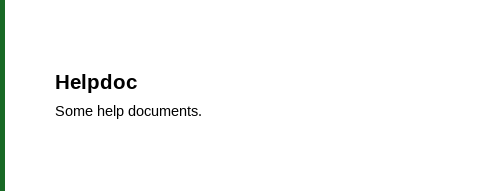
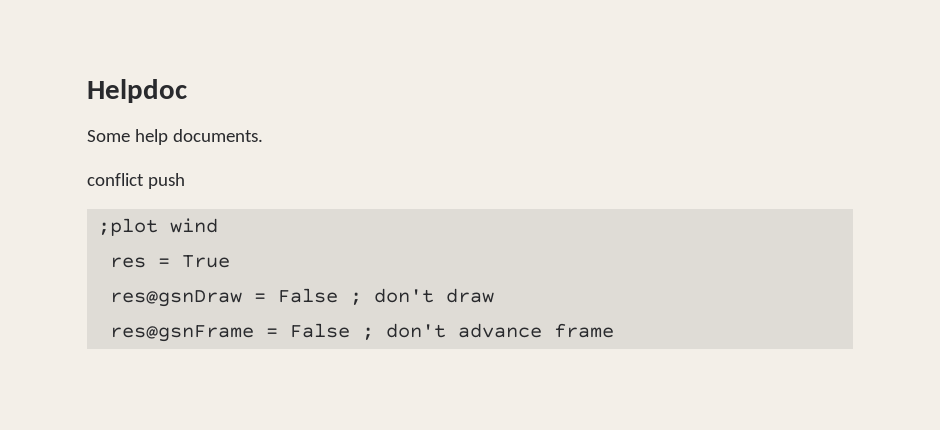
(202, 110) none -> [87,173,185,189] [98,218,219,236] [110,255,231,268] [110,288,495,307] [110,323,615,342] // conflict push // ;plot wind // res = True // res@gsnDraw = False ; don't draw // res@gsnFrame = False ; don't advance frame

